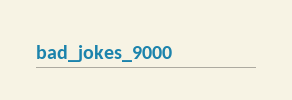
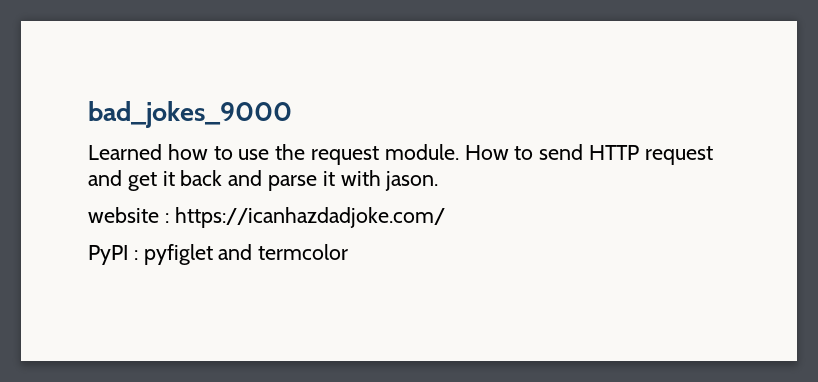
(172, 53) none -> [88,144,713,165] [88,170,439,191] [88,207,445,228] [88,244,349,265] // Learned how to use the request module. How to send HTTP request and get it back and parse it with jason. // website : https://icanhazdadjoke.com/ // PyPI : pyfiglet and termcolor

